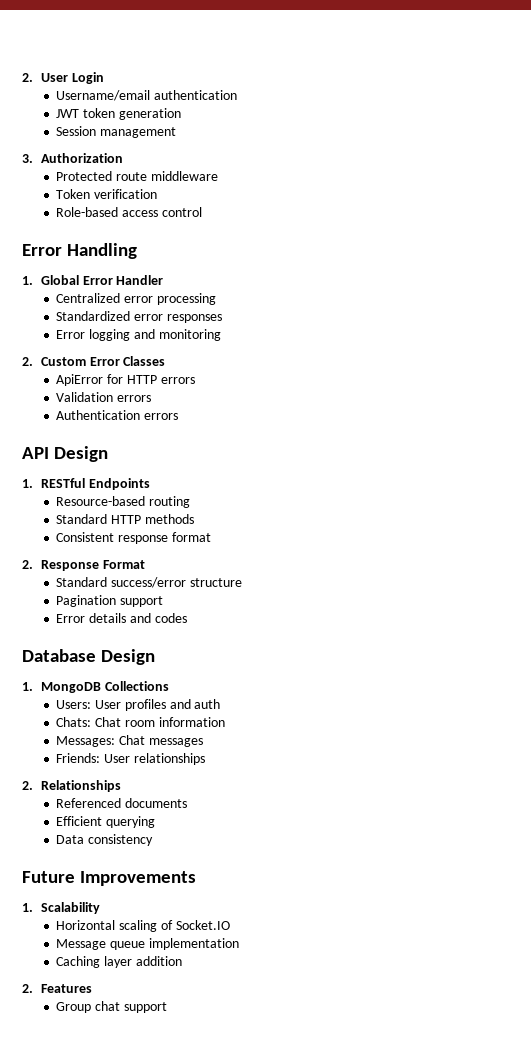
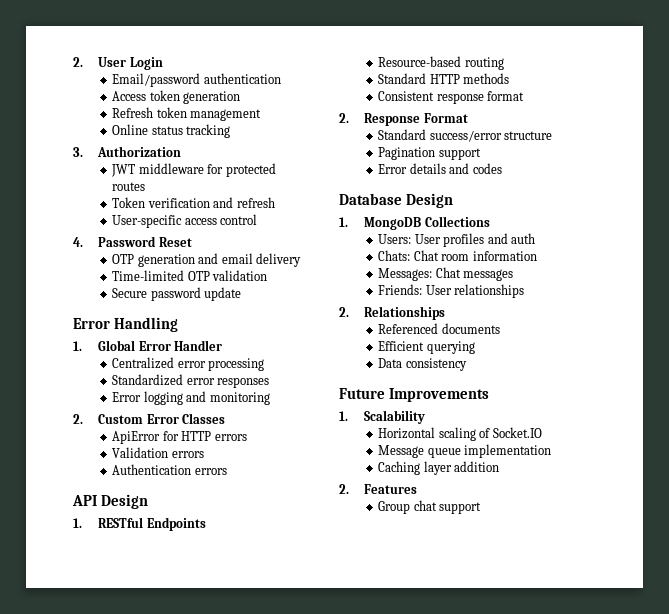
[56,90,151,101] Username/email -> [112,73,201,87] Email/password
[56,109,80,118] JWT -> [112,91,147,101] Access
[56,126,97,136] Session -> [112,107,187,118] Refresh token
(177, 132) none -> [112,124,231,138] // Online status tracking
[56,171,148,181] Protected route -> [111,164,136,177] JWT
(218, 176) none -> [207,163,276,177] [112,182,146,191] for protected routes
[56,207,119,217] // Role-based -> [213,197,275,208] [112,215,183,228] and refresh // User-specific
(202, 212) none -> [73,236,192,247] [112,253,302,267] [112,270,268,281] [112,287,242,301] // 4. Password Reset // OTP generation and email delivery // Time-limited OTP validation // Secure password update

